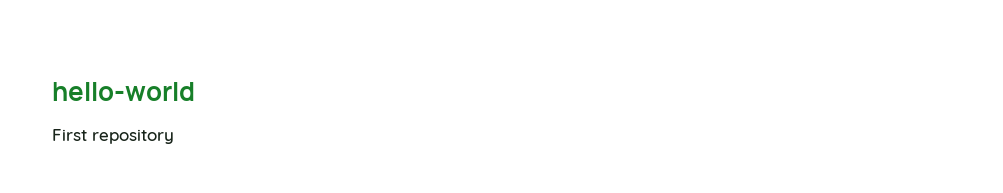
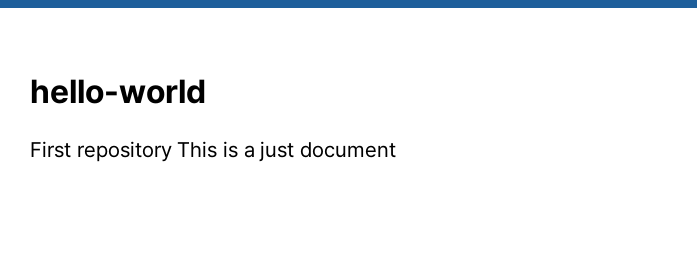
(174, 136) none -> [177,141,397,162] This is a just document

